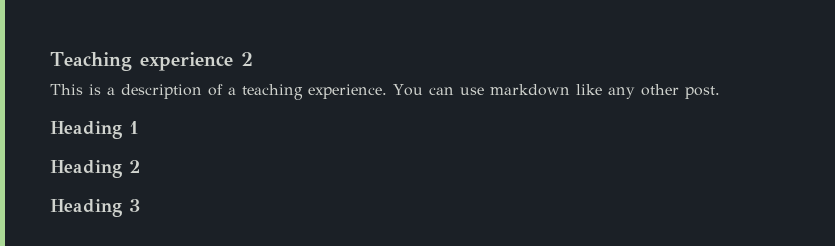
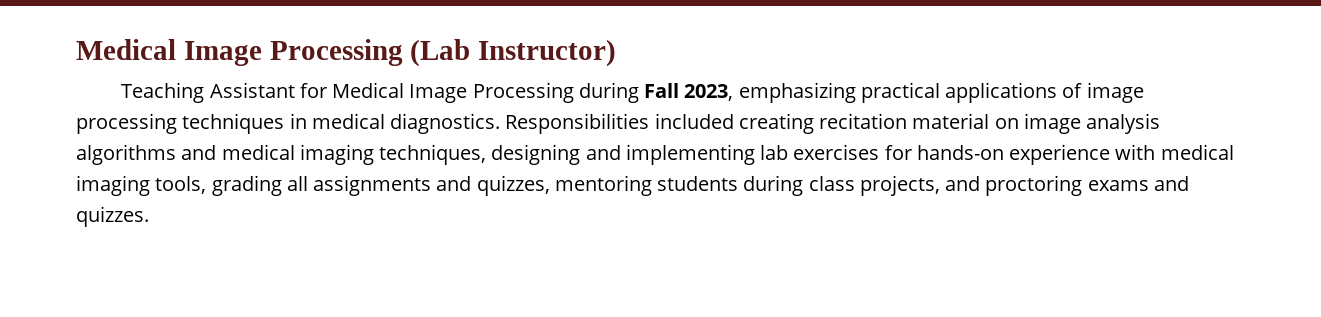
[50,52,253,71] [50,84,720,100] [50,121,139,139] [50,160,140,178] [50,199,140,217] Teaching experience 2 // This is a description of a teaching experience. You can use markdown like any other post. // Heading 1 // Heading 2 // Heading 3 -> [76,39,617,67] [121,82,1144,103] [76,113,1161,134] [76,144,1234,165] [76,175,1189,196] [76,206,149,227] Medical Image Processing (Lab Instructor) // Teaching Assistant for Medical Image Processing during Fall 2023, emphasizing practical applications of image processing techniques in medical diagnostics. Responsibilities included creating recitation material on image analysis algorithms and medical imaging techniques, designing and implementing lab exercises for hands-on experience with medical imaging tools, grading all assignments and quizzes, mentoring students during class projects, and proctoring exams and quizzes.

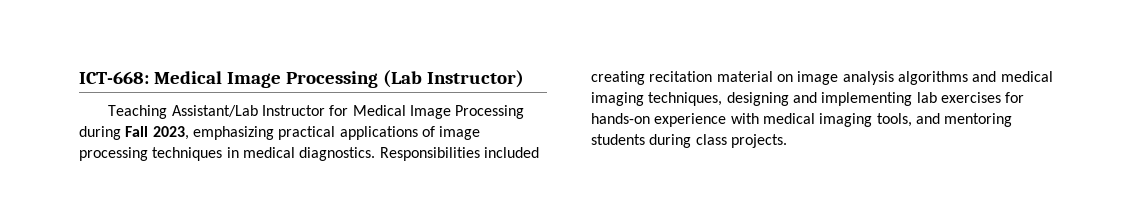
(76, 49) none -> [79,71,149,84] ICT-668:
[209,82,295,98] Assistant -> [171,105,326,117] Assistant/Lab Instructor
[211,175,1189,196] [76,206,149,227] grading all assignments and quizzes, mentoring students during class projects, and proctoring exams and quizzes. -> [915,113,1013,127] [591,134,787,148] and mentoring students during class projects.

